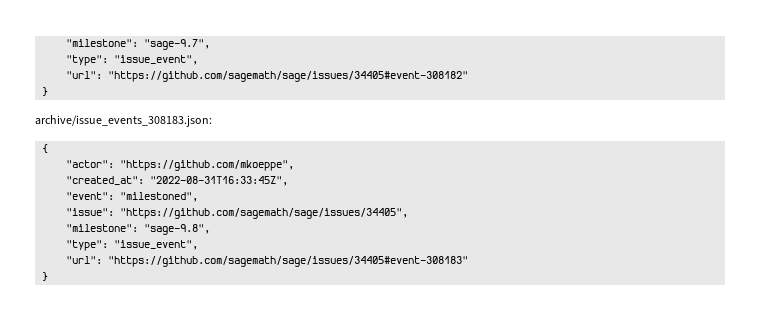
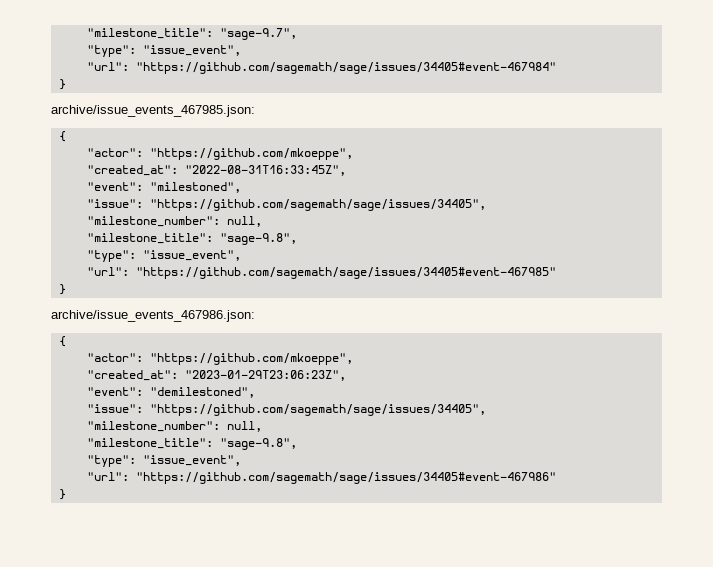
[66,39,139,47] "milestone": -> [86,28,213,39] "milestone_title":
[108,71,469,82] [42,87,49,96] [35,115,212,127] "https://github.com/sagemath/sage/issues/34405#event-308182" // } // archive/issue_events_308183.json: -> [135,62,556,74] [58,79,66,90] [51,105,255,117] "https://github.com/sagemath/sage/issues/34405#event-467984" // } // archive/issue_events_467985.json:
[66,224,211,235] [66,240,199,251] [66,256,469,267] [42,272,49,281] "milestone": "sage-9.8", // "type": "issue_event", // "url": "https://github.com/sagemath/sage/issues/34405#event-308183" // } -> [86,216,262,227] [86,233,297,245] [86,250,241,262] [86,267,556,279] [58,284,66,295] [51,310,255,322] [58,336,66,347] [86,353,353,365] [86,370,346,381] [86,387,255,398] [86,404,486,416] [86,421,262,432] [86,438,297,450] [86,455,241,467] [86,472,556,484] [58,489,66,500] "milestone_number": null, // "milestone_title": "sage-9.8", // "type": "issue_event", // "url": "https://github.com/sagemath/sage/issues/34405#event-467985" // } // archive/issue_events_467986.json: // { // "actor": "https://github.com/mkoeppe", // "created_at": "2023-01-29T23:06:23Z", // "event": "demilestoned", // "issue": "https://github.com/sagemath/sage/issues/34405", // "milestone_number": null, // "milestone_title": "sage-9.8", // "type": "issue_event", // "url": "https://github.com/sagemath/sage/issues/34405#event-467986" // }

